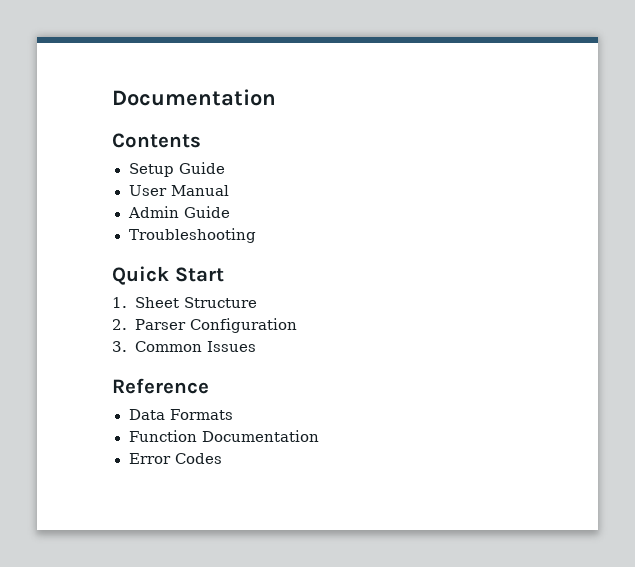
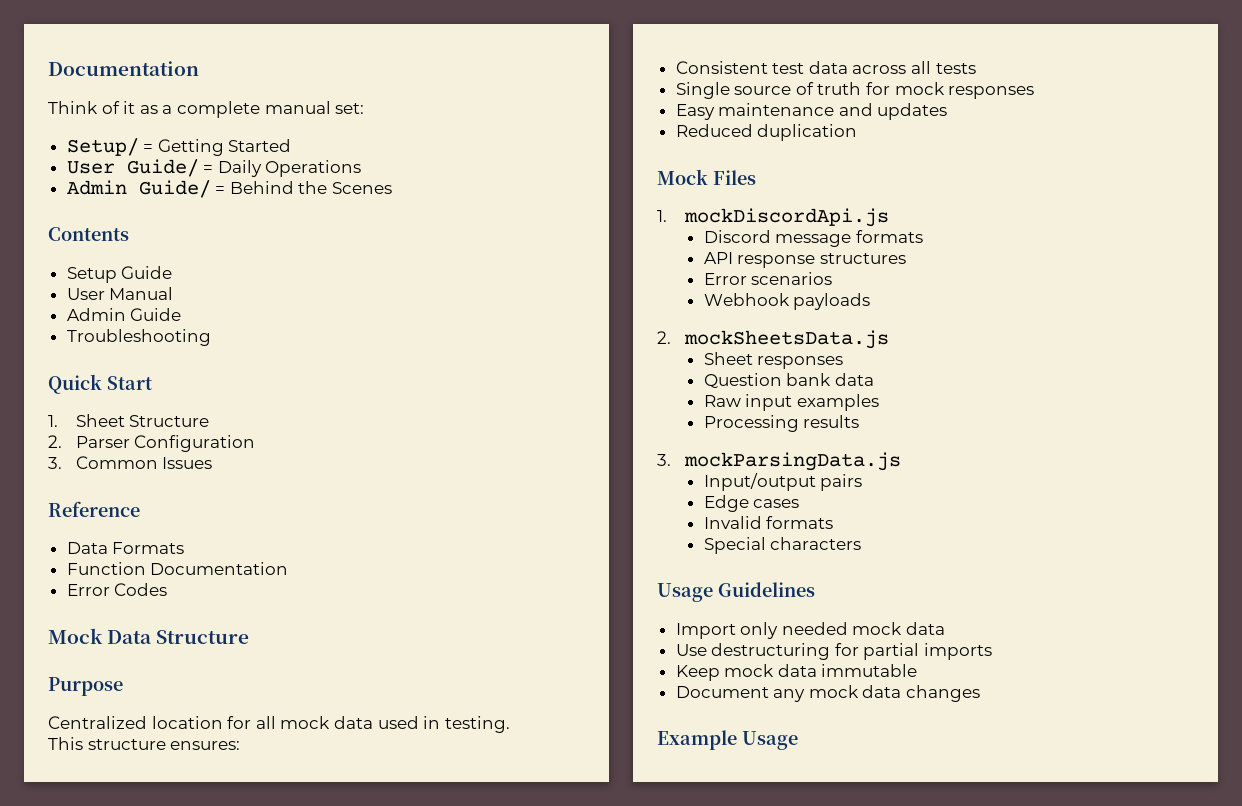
[112,89,276,106] Documentation -> [48,61,199,76] [48,101,365,118] [66,138,292,156] [66,159,362,177] [66,180,393,198] Documentation // Think of it as a complete manual set: // Setup/ = Getting Started // User Guide/ = Daily Operations // Admin Guide/ = Behind the Scenes
(222, 458) none -> [48,628,250,644] [48,677,123,696] [48,716,510,733] [48,737,241,750] [675,61,976,74] [675,82,1035,99] [675,103,948,120] [675,124,858,141] [657,169,756,185] [657,208,889,227] [703,230,923,247] [703,252,906,268] [703,272,833,285] [703,293,871,310] [657,330,889,349] [703,352,844,369] [703,373,874,389] [703,394,879,411] [703,415,860,432] [657,452,901,471] [703,473,863,491] [703,495,800,512] [703,516,834,529] [703,537,862,554] [657,582,815,602] [675,622,946,639] [675,643,993,660] [675,664,918,681] [675,685,981,702] [657,730,798,750] // Mock Data Structure // Purpose // Centralized location for all mock data used in testing. This structure ensures: // Consistent test data across all tests // Single source of truth for mock responses // Easy maintenance and updates // Reduced duplication // Mock Files // 1. mockDiscordApi.js // Discord message formats // API response structures // Error scenarios // Webhook payloads // 2. mockSheetsData.js // Sheet responses // Question bank data // Raw input examples // Processing results // 3. mockParsingData.js // Input/output pairs // Edge cases // Invalid formats // Special characters // Usage Guidelines // Import only needed mock data // Use destructuring for partial imports // Keep mock data immutable // Document any mock data changes // Example Usage

